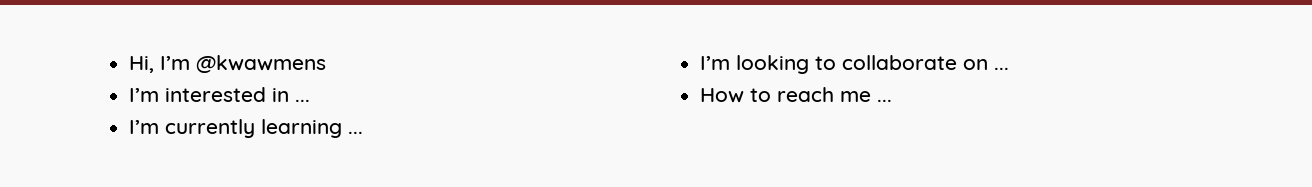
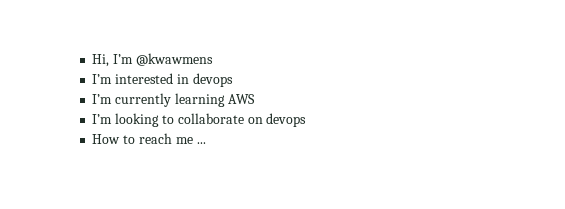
[295,99,311,102] ... -> [192,73,233,87] devops
[348,131,364,134] ... -> [227,94,255,104] AWS
[994,67,1010,70] ... -> [266,113,307,127] devops

